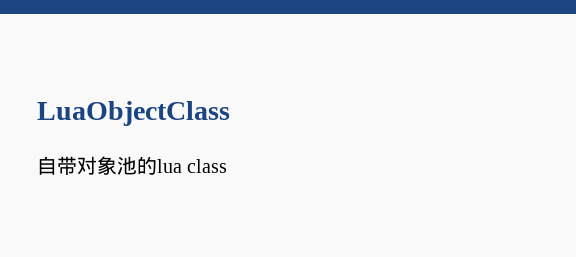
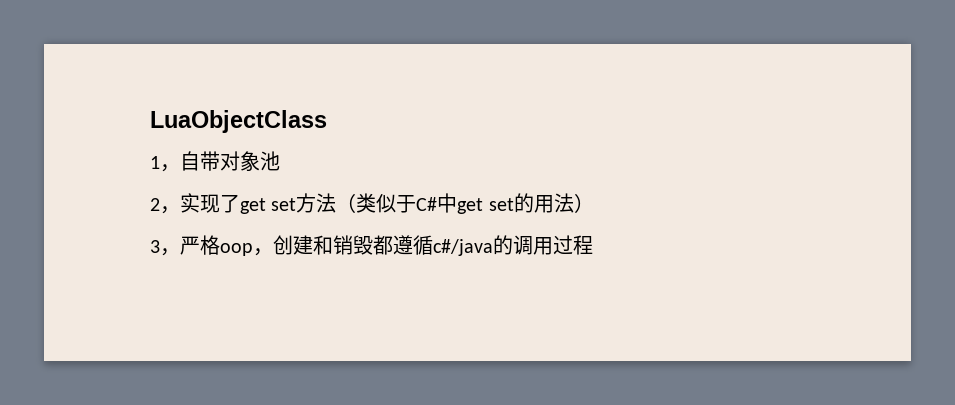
(230, 113) none -> [150,156,180,172] 1，
[137,156,228,175] 的lua class -> [150,193,594,214] [150,235,593,256] // 2，实现了get set方法（类似于C#中get set的用法） // 3，严格oop，创建和销毁都遵循c#/java的调用过程

